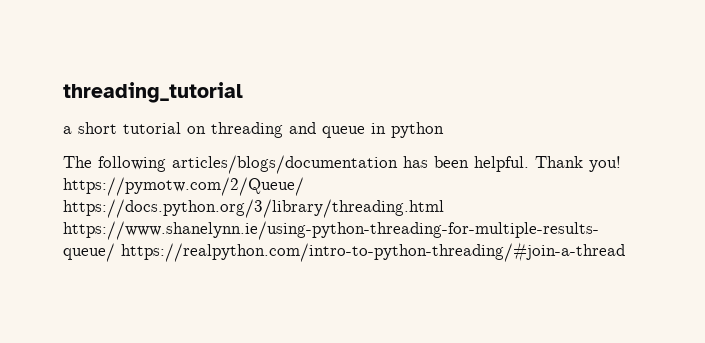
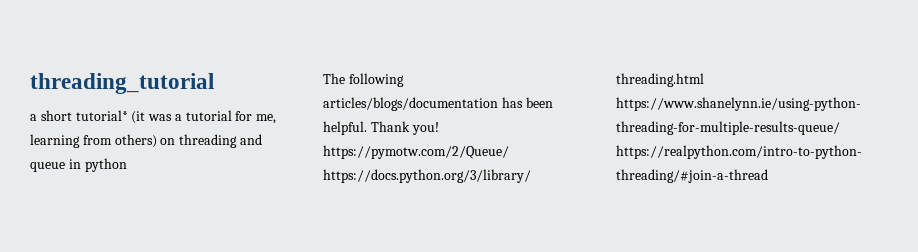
[123,122,181,134] tutorial -> [75,110,277,124] [30,134,157,148] tutorial* (it was a tutorial for me, learning from others)

